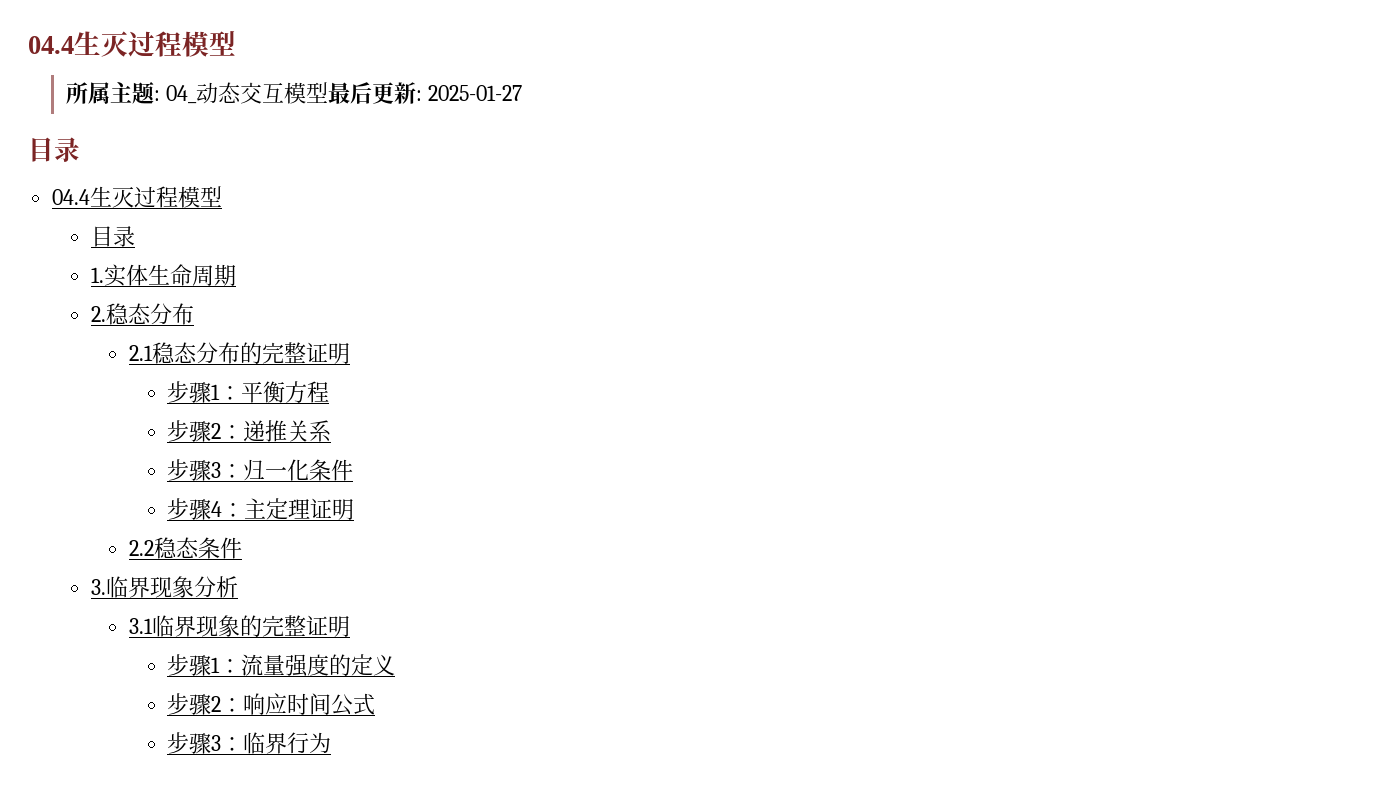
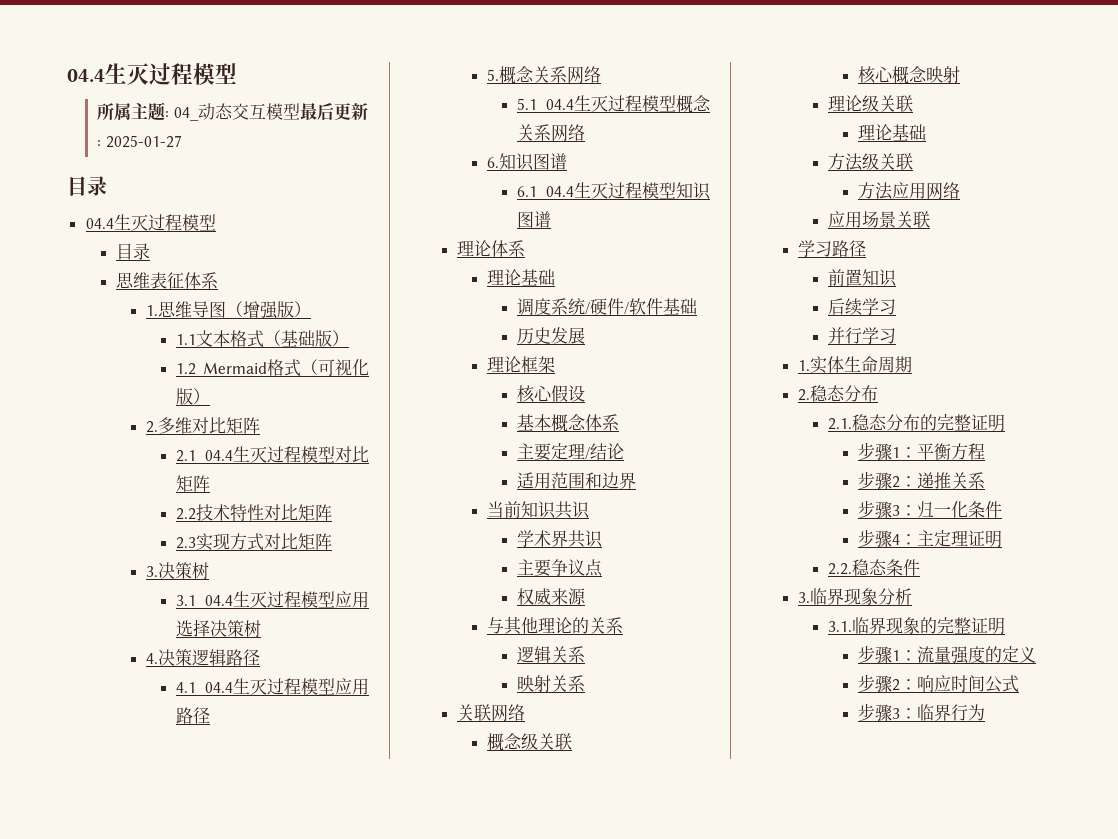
(135, 236) none -> [116,272,219,289] [146,301,312,319] [176,330,350,348] [176,359,369,377] [176,388,211,405] [146,417,261,434] [176,446,369,463] [176,475,211,492] [176,504,333,522] [176,533,333,551] [146,562,210,579] [176,591,369,608] [176,619,262,637] [146,649,261,666] [176,678,369,695] [176,707,211,724] [487,66,602,84] [517,95,711,113] [517,124,586,142] [487,153,568,171] [517,182,711,200] [517,211,552,228] [457,240,526,257] [487,269,556,286] [517,298,698,316] [517,327,586,344] [487,356,556,373] [517,385,586,403] [517,414,620,432] [517,443,625,461] [517,472,637,489] [487,501,591,519] [517,530,604,548] [517,559,604,577] [517,588,587,606] [487,616,624,635] [517,646,586,663] [517,675,586,692] [457,704,526,722] [487,733,573,751] [858,66,961,84] [828,95,914,112] [858,124,927,141] [828,153,914,171] [858,182,961,200] [828,211,931,228] [798,240,867,257] [828,269,898,287] [828,298,897,316] [828,327,897,344] // 思维表征体系 // 1.思维导图（增强版） // 1.1文本格式（基础版） // 1.2 Mermaid格式（可视化版） // 2.多维对比矩阵 // 2.1 04.4生灭过程模型对比矩阵 // 2.2技术特性对比矩阵 // 2.3实现方式对比矩阵 // 3.决策树 // 3.1 04.4生灭过程模型应用选择决策树 // 4.决策逻辑路径 // 4.1 04.4生灭过程模型应用路径 // 5.概念关系网络 // 5.1 04.4生灭过程模型概念关系网络 // 6.知识图谱 // 6.1 04.4生灭过程模型知识图谱 // 理论体系 // 理论基础 // 调度系统/硬件/软件基础 // 历史发展 // 理论框架 // 核心假设 // 基本概念体系 // 主要定理/结论 // 适用范围和边界 // 当前知识共识 // 学术界共识 // 主要争议点 // 权威来源 // 与其他理论的关系 // 逻辑关系 // 映射关系 // 关联网络 // 概念级关联 // 核心概念映射 // 理论级关联 // 理论基础 // 方法级关联 // 方法应用网络 // 应用场景关联 // 学习路径 // 前置知识 // 后续学习 // 并行学习
[128,345,153,361] 2.1 -> [828,418,853,430] 2.1.
[128,540,154,556] 2.2 -> [828,563,853,575] 2.2.
[128,618,153,634] 3.1 -> [828,621,853,632] 3.1.

